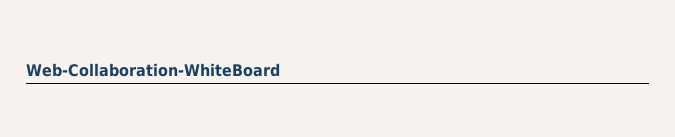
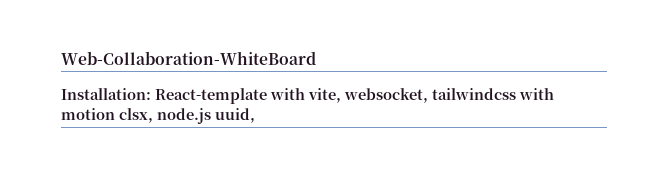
(280, 70) none -> [61,88,554,104] [61,108,255,124] // Installation: React-template with vite, websocket, tailwindcss with motion clsx, node.js uuid,

